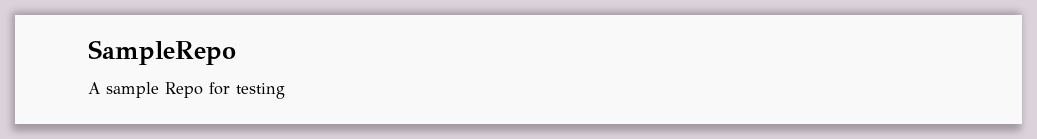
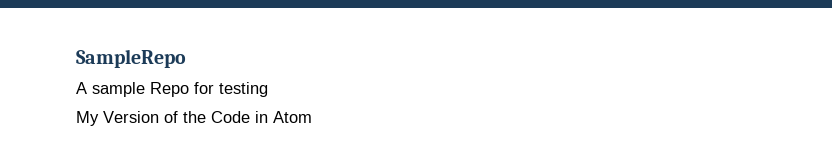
(285, 91) none -> [76,111,312,126] // My Version of the Code in Atom

